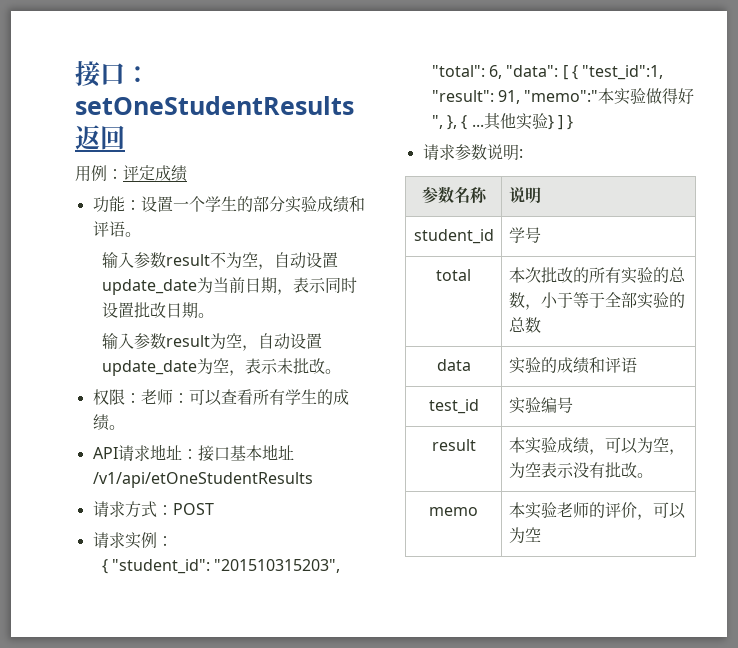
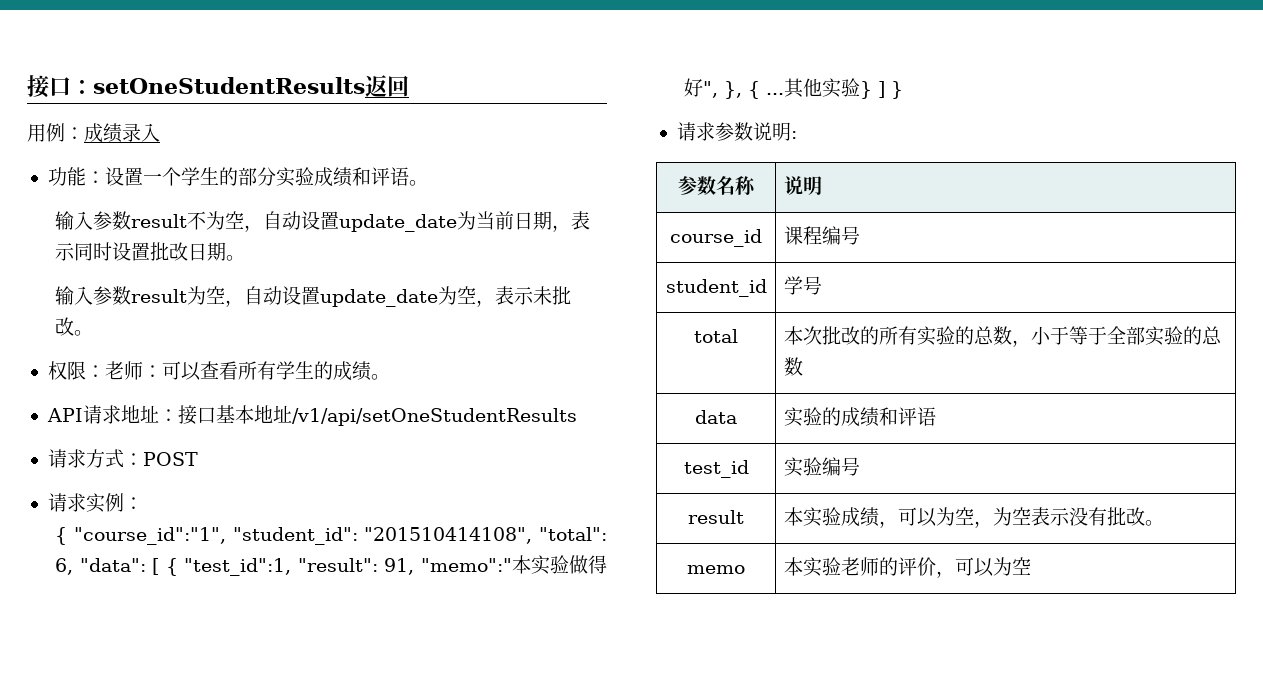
[123,165,187,182] 评定成绩 -> [84,123,160,143] 成绩录入
[92,472,313,488] /v1/api/etOneStudentResults -> [291,408,577,426] /v1/api/setOneStudentResults
[112,559,341,574] "student_id": "201510315203", -> [73,527,533,545] "course_id":"1", "student_id": "201510414108",
(541, 195) none -> [670,229,762,247] [783,226,860,245] // course_id | 课程编号

